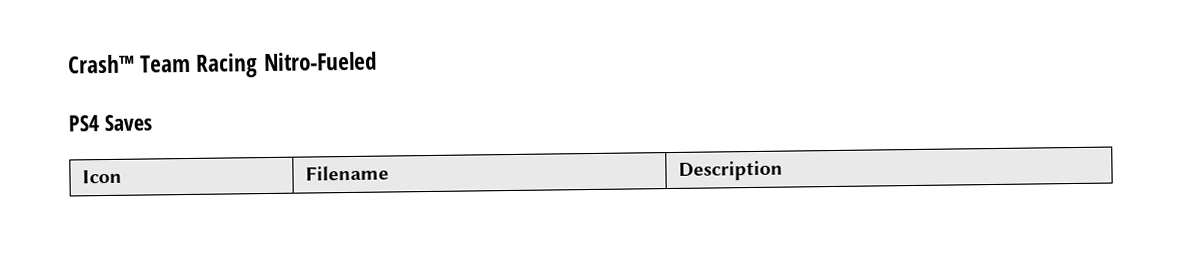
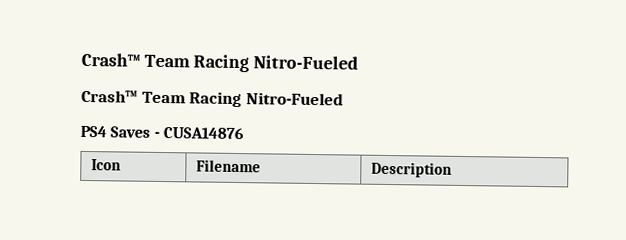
[67,51,377,78] Crash™ Team Racing Nitro-Fueled -> [81,52,359,73] [81,89,344,108] Crash™ Team Racing Nitro-Fueled // Crash™ Team Racing Nitro-Fueled
(152, 123) none -> [153,127,244,140] - CUSA14876

